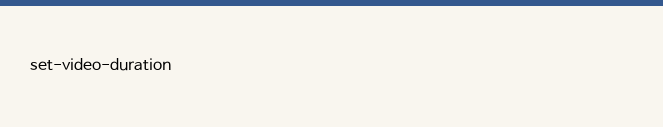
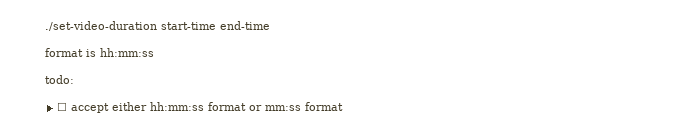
[30,58,171,71] set-video-duration -> [45,21,270,31] [45,48,154,57] [45,75,74,84] [57,102,344,113] ./set-video-duration start-time end-time // format is hh:mm:ss // todo: // ☐ accept either hh:mm:ss format or mm:ss format

